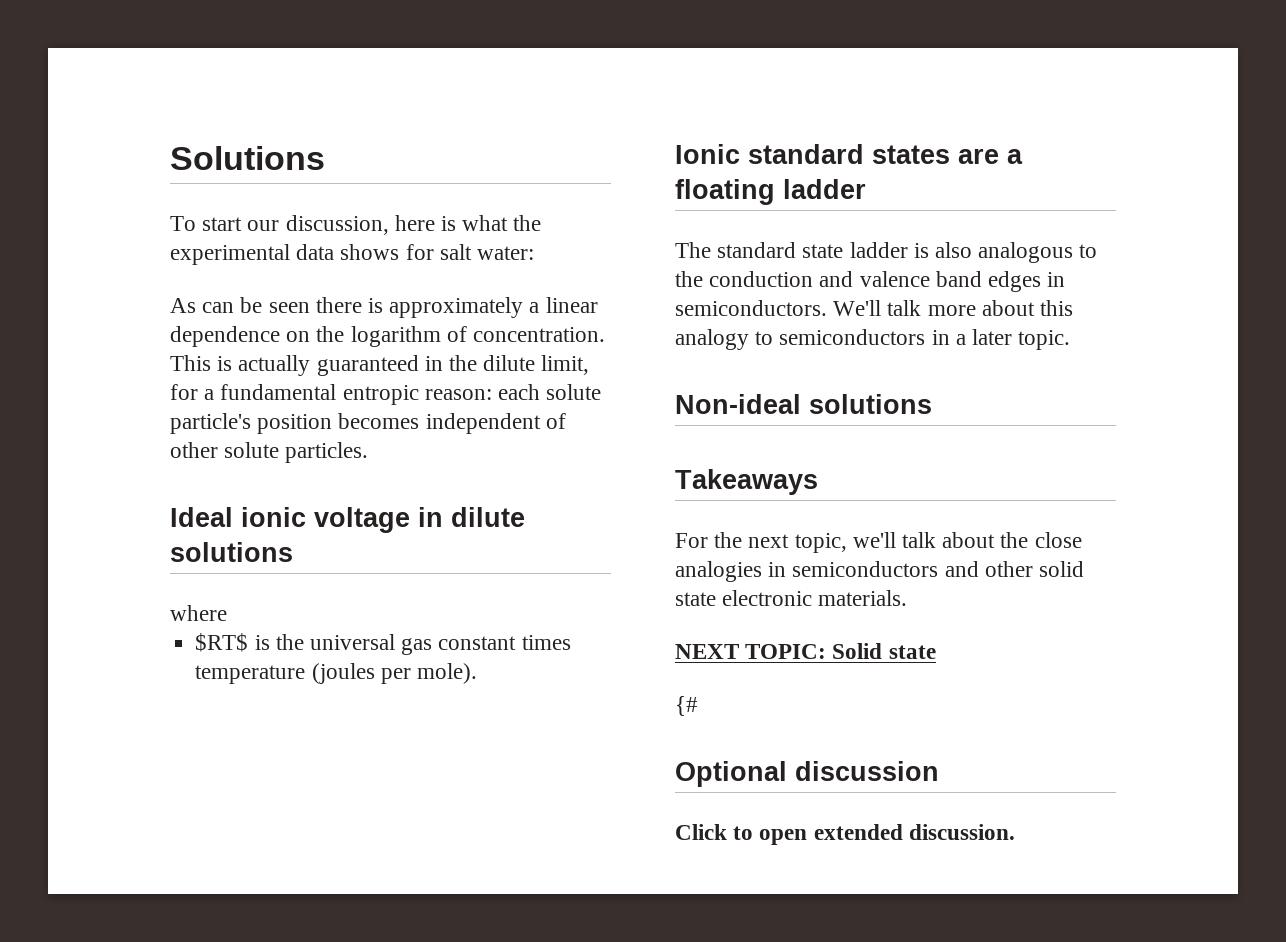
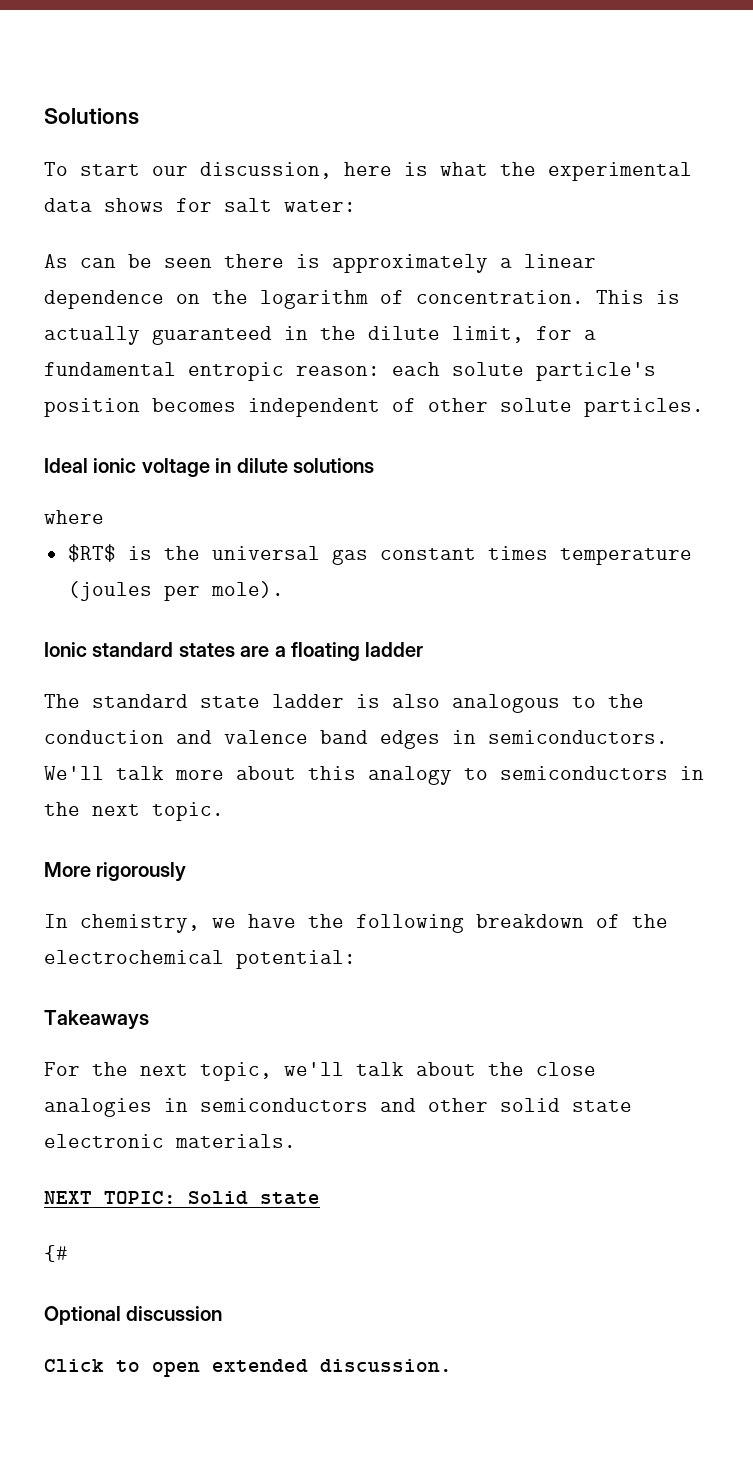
[955,329,1013,345] a later -> [44,802,140,816] the next
[675,394,932,414] Non-ideal solutions -> [44,862,187,882] [44,914,668,933] [44,950,356,969] More rigorously // In chemistry, we have the following breakdown of the electrochemical potential:

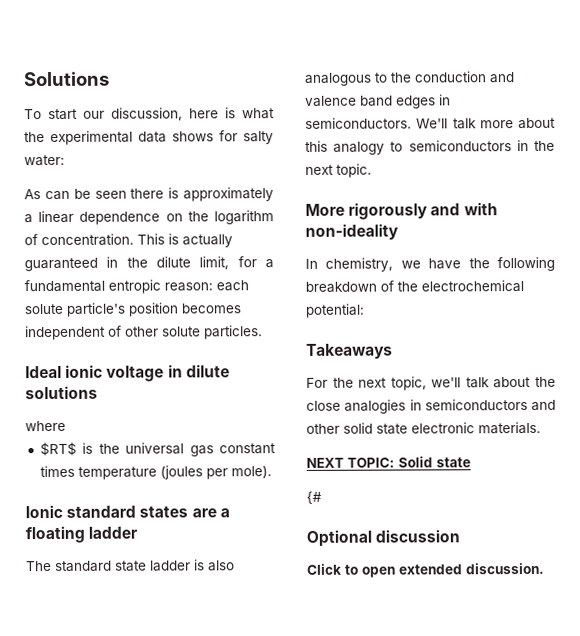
[224,198,272,212] salt -> [243,131,274,145] salty
(187, 872) none -> [430,202,498,216] [305,223,399,240] and with non-ideality

